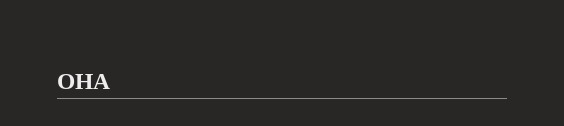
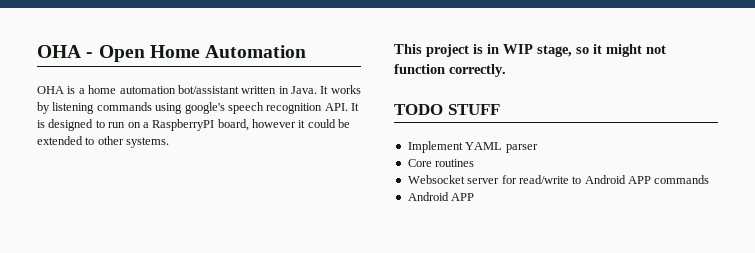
[57,74,110,89] OHA -> [37,45,307,62] [37,85,361,94] [37,102,359,114] [37,119,351,131] [37,136,170,148] [394,44,666,57] [394,64,506,77] [394,104,500,115] [407,141,538,153] [407,159,475,167] [407,175,710,184] [407,192,475,201] OHA - Open Home Automation // OHA is a home automation bot/assistant written in Java. It works by listening commands using google's speech recognition API. It is designed to run on a RaspberryPI board, however it could be extended to other systems. // This project is in WIP stage, so it might not function correctly. // TODO STUFF // Implement YAML parser // Core routines // Websocket server for read/write to Android APP commands // Android APP

